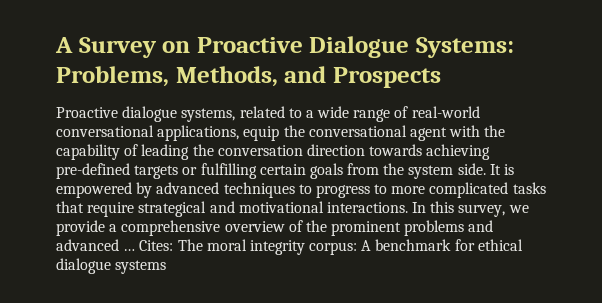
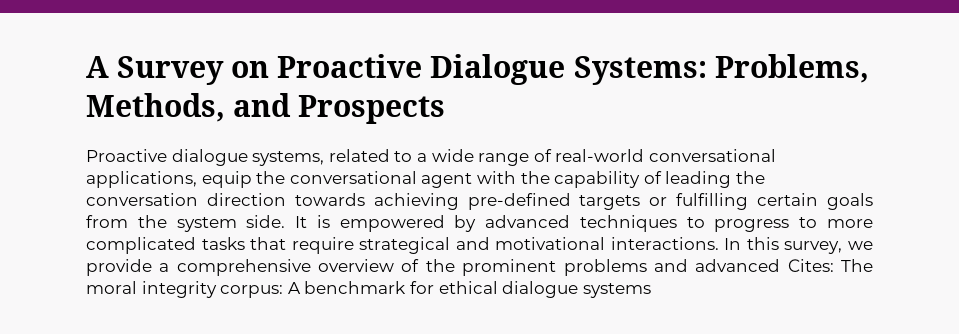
[123,249,136,251] … -> (781, 265) none

